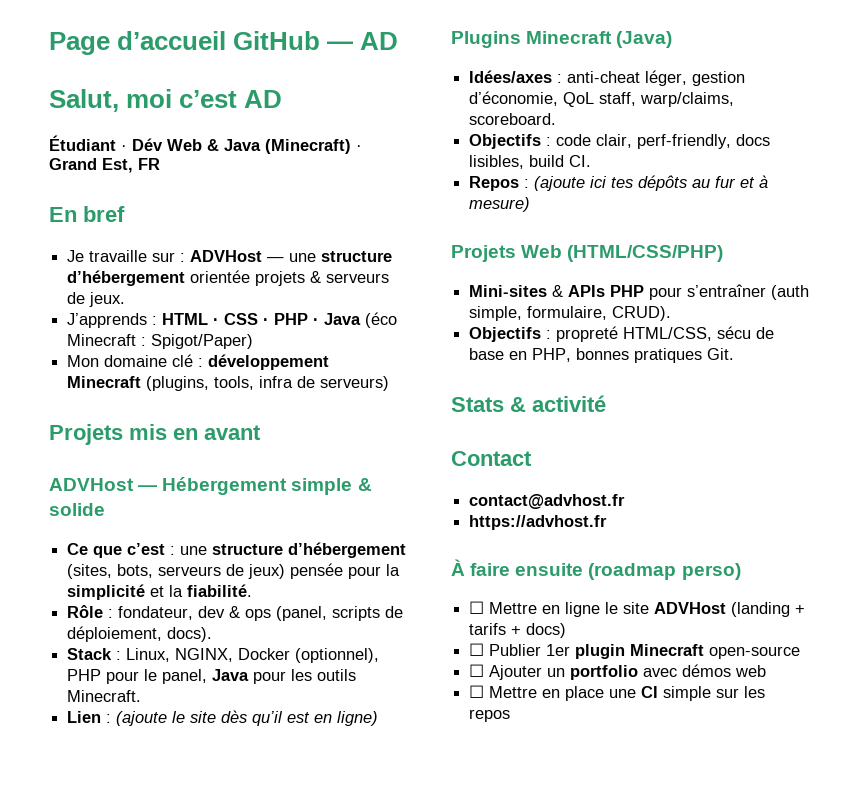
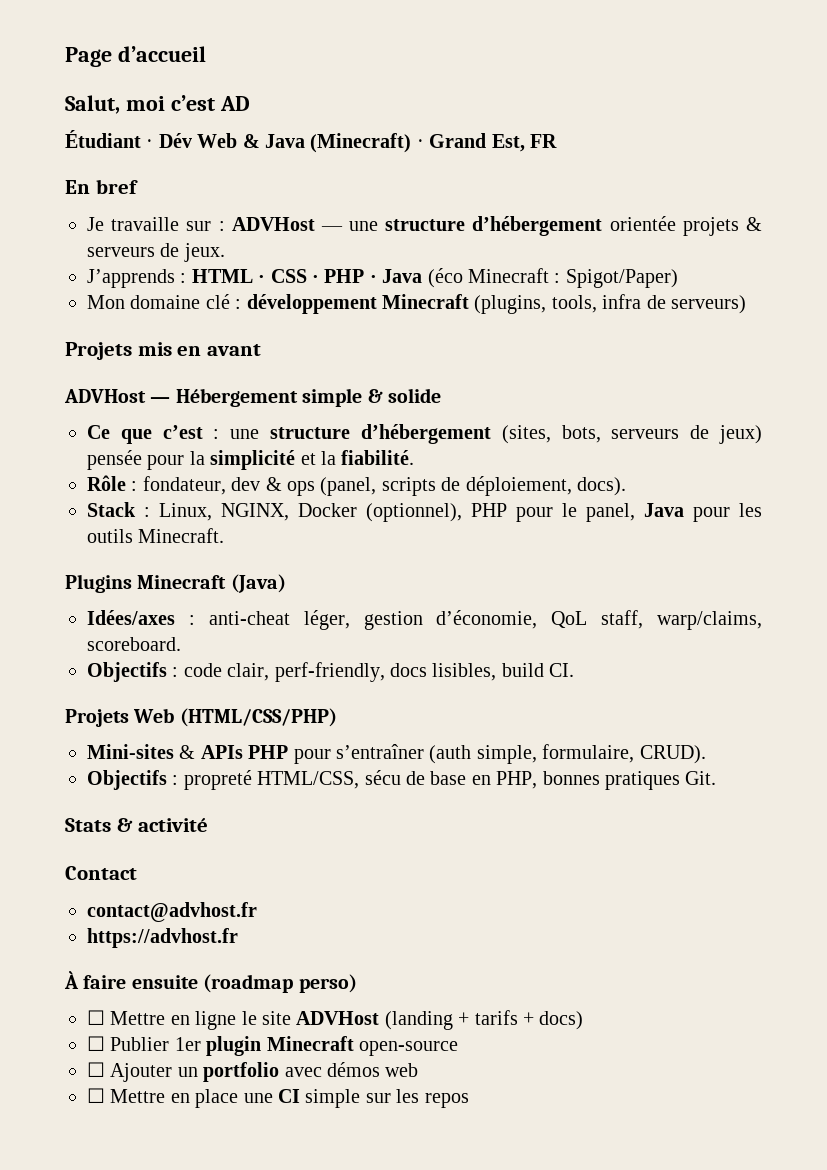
[233,31,399,50] GitHub — AD -> (206, 54) none
[67,710,379,726] // Lien : (ajoute le site dès qu’il est en ligne) -> (225, 535) none
[469,175,769,191] [469,197,531,212] // Repos : (ajoute ici tes dépôts au fur et à mesure) -> (575, 670) none

